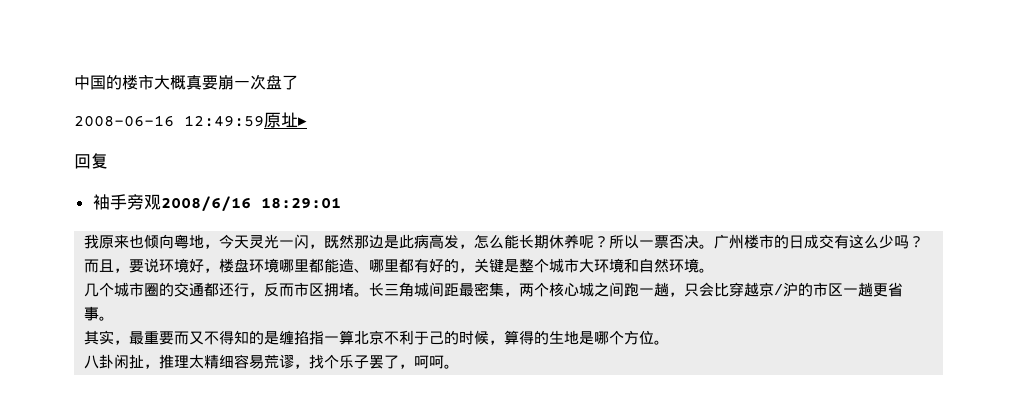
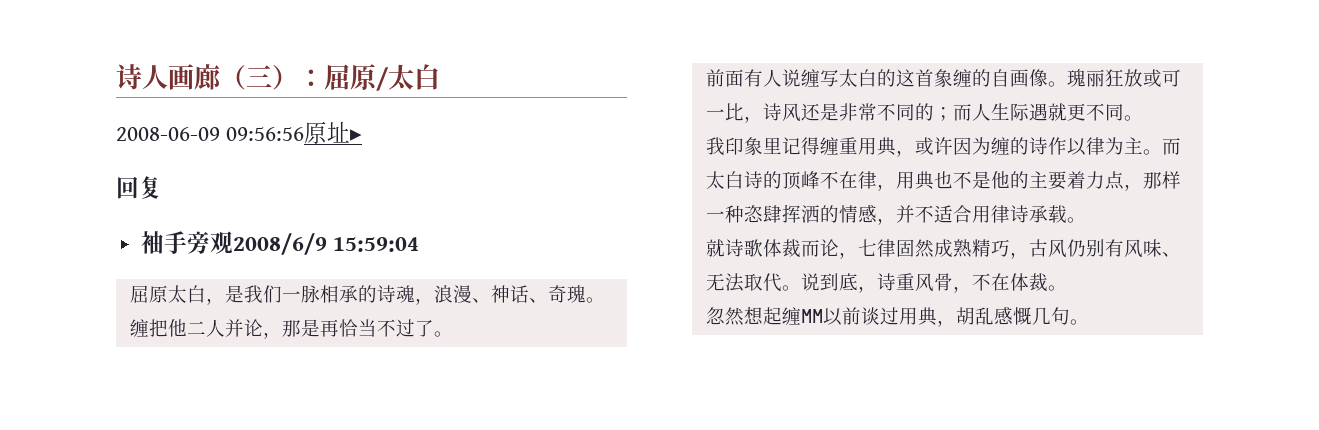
[74,74,298,90] [74,115,264,127] 中国的楼市大概真要崩一次盘了 // 2008-06-16 12:49:59 -> [116,64,440,91] [116,127,305,141] 诗人画廊（三）：屈原/太白 // 2008-06-09 09:56:56
[160,196,341,211] [84,234,925,249] [84,258,715,273] [84,282,904,297] [84,306,115,321] [84,330,670,345] [84,354,445,369] 2008/6/16 18:29:01 // 我原来也倾向粤地，今天灵光一闪，既然那边是此病高发，怎么能长期休养呢？所以一票否决。广州楼市的日成交有这么少吗？而且，要说环境好，楼盘环境哪里都能造、哪里都有好的，关键是整个城市大环境和自然环境。 // 几个城市圈的交通都还行，反而市区拥堵。长三角城间距最密集，两个核心城之间跑一趟，只会比穿越京/沪的市区一趟更省事。 // 其实，最重要而又不得知的是缠掐指一算北京不利于己的时候，算得的生地是哪个方位。 // 八卦闲扯，推理太精细容易荒谬，找个乐子罢了，呵呵 -> [232,233,419,255] [129,285,605,305] [129,319,453,339] [705,69,1181,87] [705,103,1143,123] [705,137,1181,157] [705,171,1181,191] [705,204,1086,225] [705,239,1181,259] [705,273,1067,293] [705,306,1070,327] 2008/6/9 15:59:04 // 屈原太白，是我们一脉相承的诗魂，浪漫、神话、奇瑰。缠把他二人并论，那是再恰当不过了。 // 前面有人说缠写太白的这首象缠的自画像。瑰丽狂放或可一比，诗风还是非常不同的；而人生际遇就更不同。 // 我印象里记得缠重用典，或许因为缠的诗作以律为主。而太白诗的顶峰不在律，用典也不是他的主要着力点，那样一种恣肆挥洒的情感，并不适合用律诗承载。 // 就诗歌体裁而论，七律固然成熟精巧，古风仍别有风味、无法取代。说到底，诗重风骨，不在体裁。 // 忽然想起缠MM以前谈过用典，胡乱感慨几句

